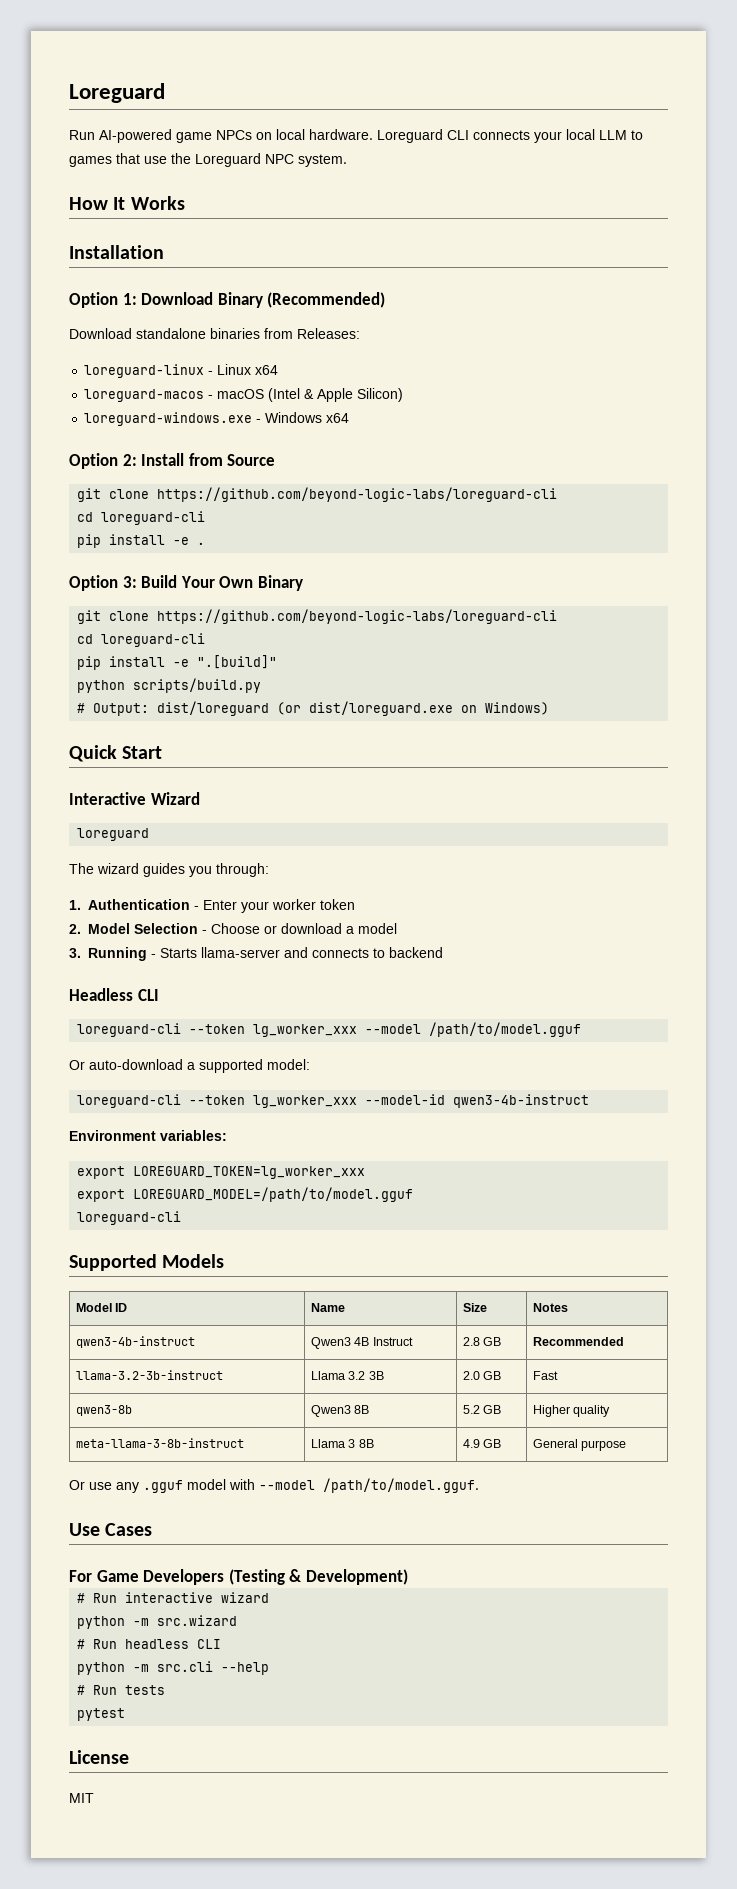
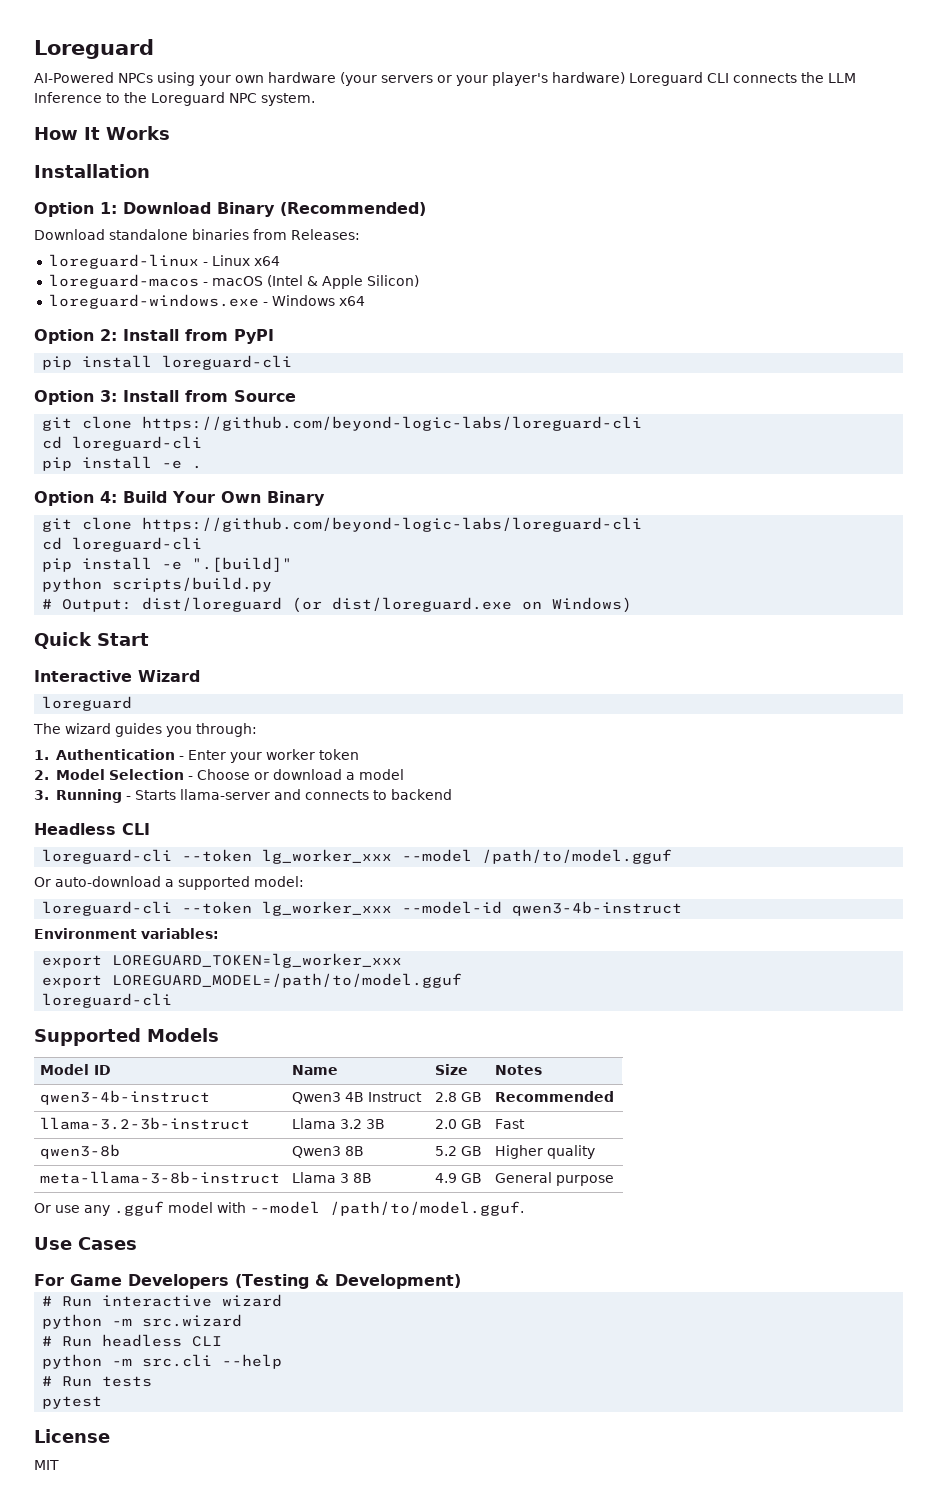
[69,129,643,143] [69,153,167,167] Run AI-powered game NPCs on local hardware. Loreguard CLI connects your local LLM to games that use -> [34,72,856,86] [34,92,120,103] AI-Powered NPCs using your own hardware (your servers or your player's hardware) Loreguard CLI connects the LLM Inference to
(223, 459) none -> [234,329,274,344] [42,355,293,370] [34,390,228,405] PyPI // pip install loreguard-cli // Option 3: Install from
[122,576,137,588] 3: -> [100,491,117,503] 4:

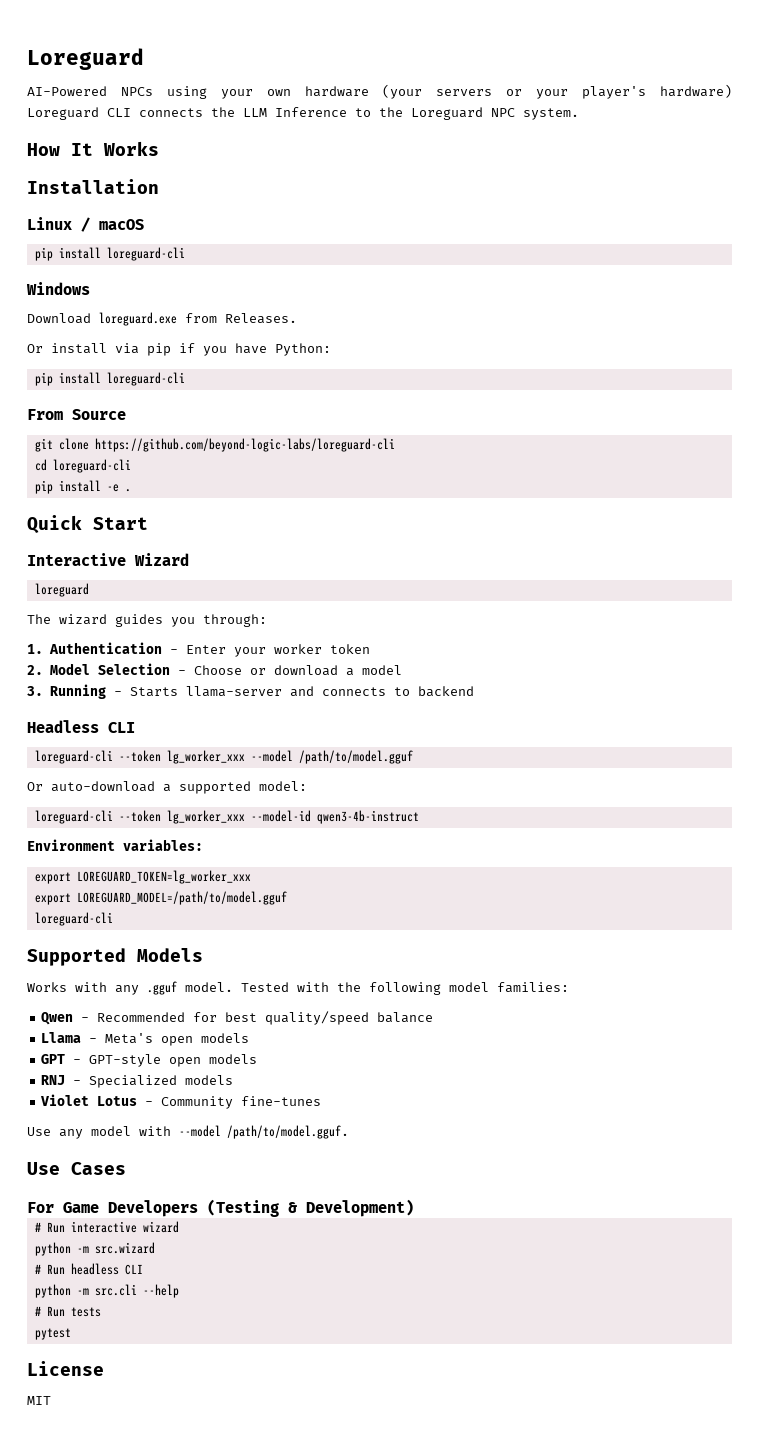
[34,202,426,217] [34,229,360,240] [48,254,280,269] [48,274,419,289] [48,294,365,309] [34,329,274,344] [42,355,293,370] [34,390,228,405] Option 1: Download Binary (Recommended) // Download standalone binaries from Releases: // loreguard-linux - Linux x64 // loreguard-macos - macOS (Intel & Apple Silicon) // loreguard-windows.exe - Windows x64 // Option 2: Install from PyPI // pip install loreguard-cli // Option 3: Install from -> [27,217,144,232] [34,247,185,261] [26,282,90,295] [27,312,297,326] [27,343,331,356] [34,372,185,386] [27,409,63,420] Linux / macOS // pip install loreguard-cli // Windows // Download loreguard.exe from Releases. // Or install via pip if you have Python: // pip install loreguard-cli // From
[34,491,325,506] [42,517,643,532] [42,537,203,552] [42,557,293,572] [42,577,273,592] [42,597,633,613] // Option 4: Build Your Own Binary // git clone https://github.com/beyond-logic-labs/loreguard-cli // cd loreguard-cli // pip install -e ".[build]" // python scripts/build.py // # Output: dist/loreguard (or dist/loreguard.exe on Windows) -> (131, 490) none
[39,1064,111,1075] [291,1065,338,1075] [434,1064,468,1075] [494,1065,542,1075] [39,1090,210,1105] [291,1092,422,1104] [434,1092,482,1102] [494,1091,614,1102] [39,1117,250,1130] [291,1118,385,1129] [434,1119,482,1129] [494,1119,525,1129] [39,1144,120,1159] [291,1146,364,1158] [434,1146,482,1156] [494,1145,595,1159] [39,1171,280,1184] [291,1172,372,1183] [434,1173,482,1183] [494,1172,614,1186] [34,1201,164,1216] // Model ID | Name | Size | Notes // qwen3-4b-instruct | Qwen3 4B Instruct | 2.8 GB | Recommended // llama-3.2-3b-instruct | Llama 3.2 3B | 2.0 GB | Fast // qwen3-8b | Qwen3 8B | 5.2 GB | Higher quality // meta-llama-3-8b-instruct | Llama 3 8B | 4.9 GB | General purpose // Or use any .gguf -> [27,981,569,995] [41,1011,434,1025] [41,1032,250,1046] [41,1054,258,1067] [41,1075,234,1088] [41,1094,322,1109] [27,1127,83,1139] // Works with any .gguf model. Tested with the following model families: // Qwen - Recommended for best quality/speed balance // Llama - Meta's open models // GPT - GPT-style open models // RNJ - Specialized models // Violet Lotus - Community fine-tunes // Use any

